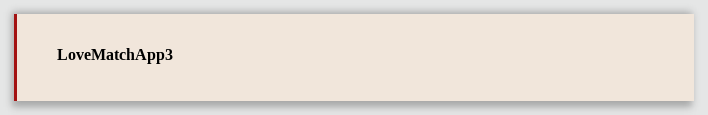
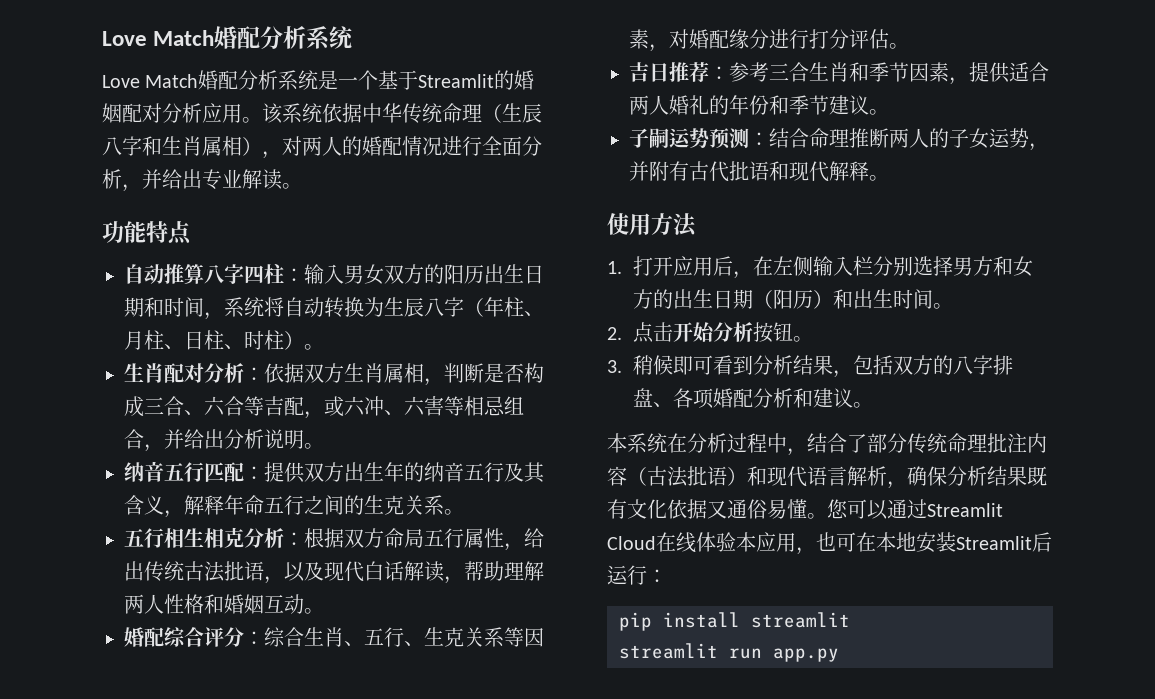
[57,48,173,64] LoveMatchApp3 -> [102,26,355,50] [102,70,535,90] [102,103,542,124] [102,136,542,159] [102,169,302,192] [102,221,192,245] [124,264,544,285] [124,297,544,320] [124,330,324,350] [124,363,544,386] [124,396,524,419] [124,429,324,452] [124,461,545,483] [124,495,464,518] [124,527,544,551] [124,561,544,584] [124,594,324,614] [124,627,544,647] [629,29,909,52] [629,62,1049,85] [629,95,889,115] [629,128,1049,151] [629,161,889,182] [607,213,697,237] [607,256,1034,279] [633,289,954,309] [607,322,814,343] [607,355,1014,378] [633,388,874,409] [607,433,1047,456] [607,466,1047,489] [607,499,1003,520] [607,532,1052,555] [607,565,667,585] [619,612,850,631] [619,643,839,662] Love Match婚配分析系统 // Love Match婚配分析系统是一个基于Streamlit的婚姻配对分析应用。该系统依据中华传统命理（生辰八字和生肖属相），对两人的婚配情况进行全面分析，并给出专业解读。 // 功能特点 // 自动推算八字四柱：输入男女双方的阳历出生日期和时间，系统将自动转换为生辰八字（年柱、月柱、日柱、时柱）。 // 生肖配对分析：依据双方生肖属相，判断是否构成三合、六合等吉配，或六冲、六害等相忌组合，并给出分析说明。 // 纳音五行匹配：提供双方出生年的纳音五行及其含义，解释年命五行之间的生克关系。 // 五行相生相克分析：根据双方命局五行属性，给出传统古法批语，以及现代白话解读，帮助理解两人性格和婚姻互动。 // 婚配综合评分：综合生肖、五行、生克关系等因素，对婚配缘分进行打分评估。 // 吉日推荐：参考三合生肖和季节因素，提供适合两人婚礼的年份和季节建议。 // 子嗣运势预测：结合命理推断两人的子女运势，并附有古代批语和现代解释。 // 使用方法 // 1.打开应用后，在左侧输入栏分别选择男方和女方的出生日期（阳历）和出生时间。 // 2.点击开始分析按钮。 // 3.稍候即可看到分析结果，包括双方的八字排盘、各项婚配分析和建议。 // 本系统在分析过程中，结合了部分传统命理批注内容（古法批语）和现代语言解析，确保分析结果既有文化依据又通俗易懂。您可以通过Streamlit Cloud在线体验本应用，也可在本地安装Streamlit后运行： // pip install streamlit // streamlit run app.py

